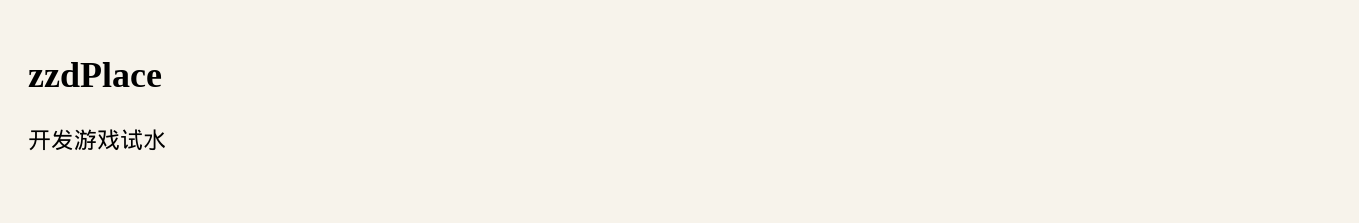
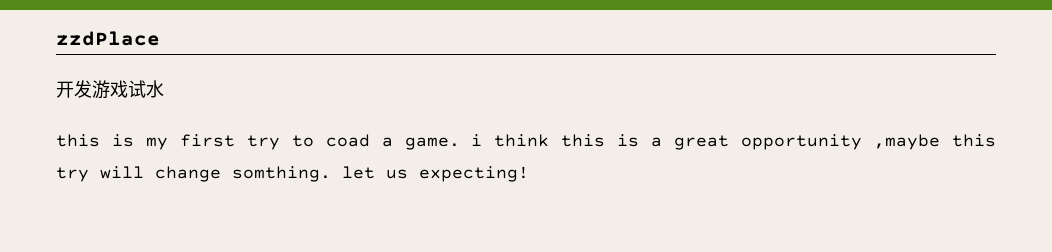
(166, 140) none -> [56,134,997,150] [56,166,529,182] // this is my first try to coad a game. i think this is a great opportunity ,maybe this try will change somthing. let us expecting!

